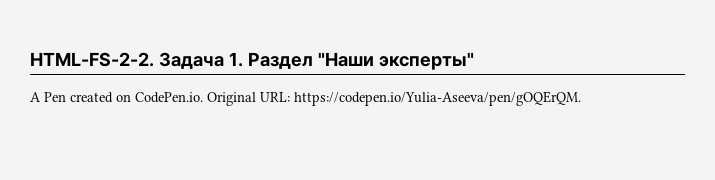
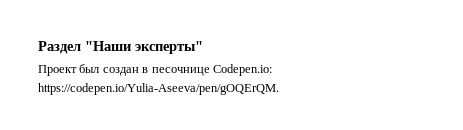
[30,52,243,69] HTML-FS-2-2. Задача 1. -> (38, 47) none
[30,92,290,106] A Pen created on CodePen.io. Original URL: -> [38,64,272,76] Проект был создан в песочнице Codepen.io:

